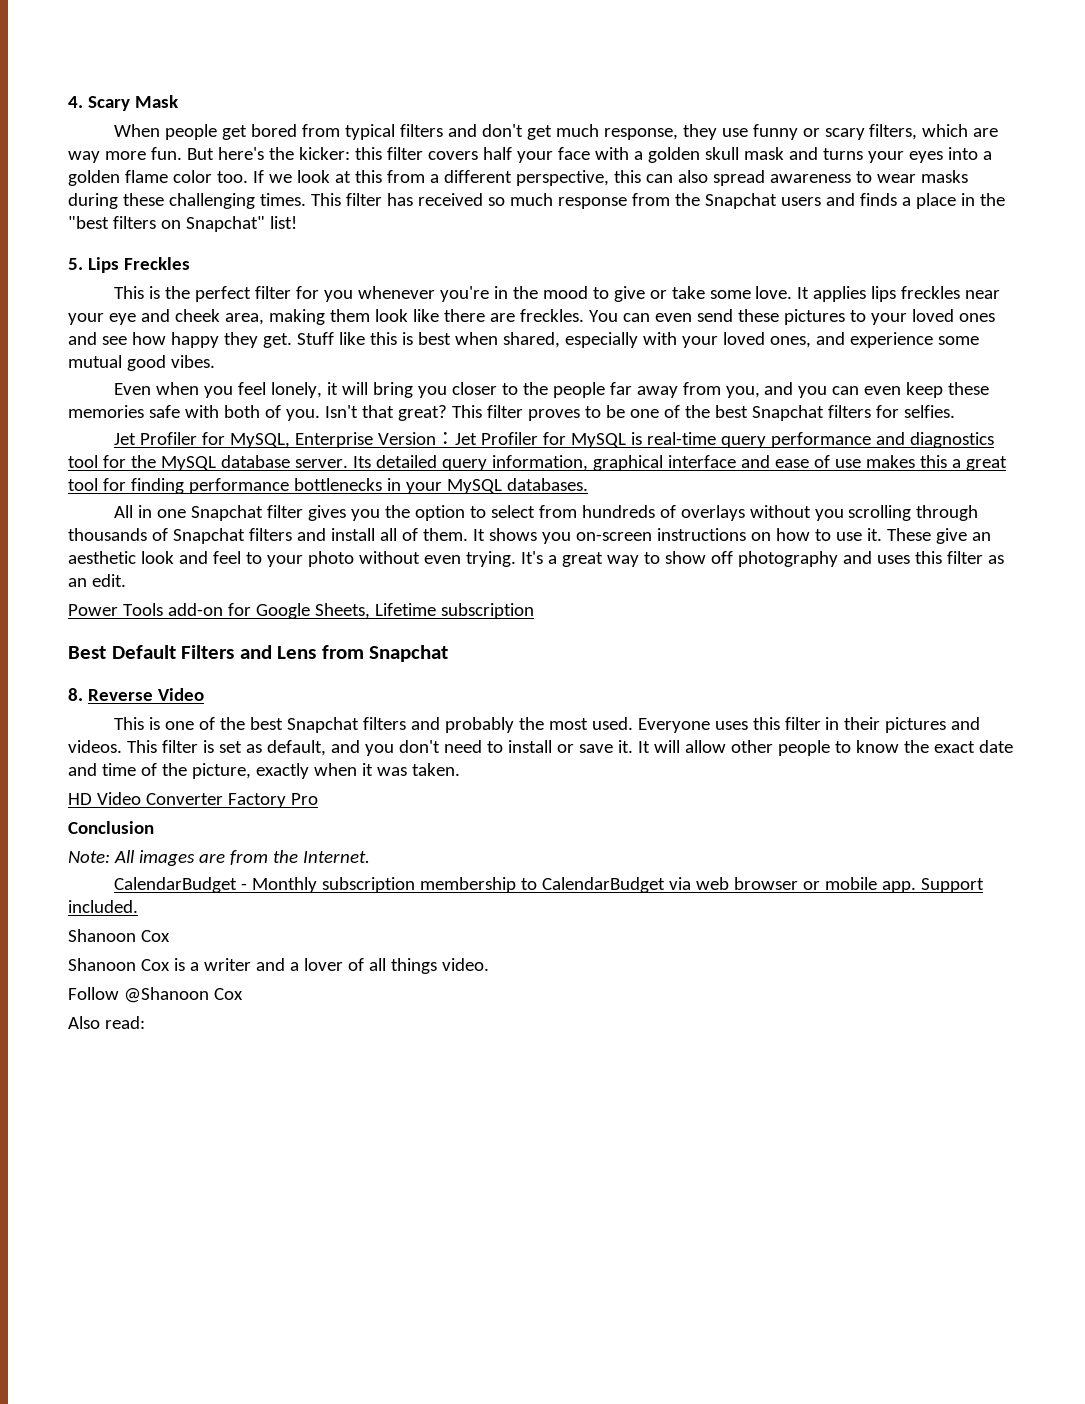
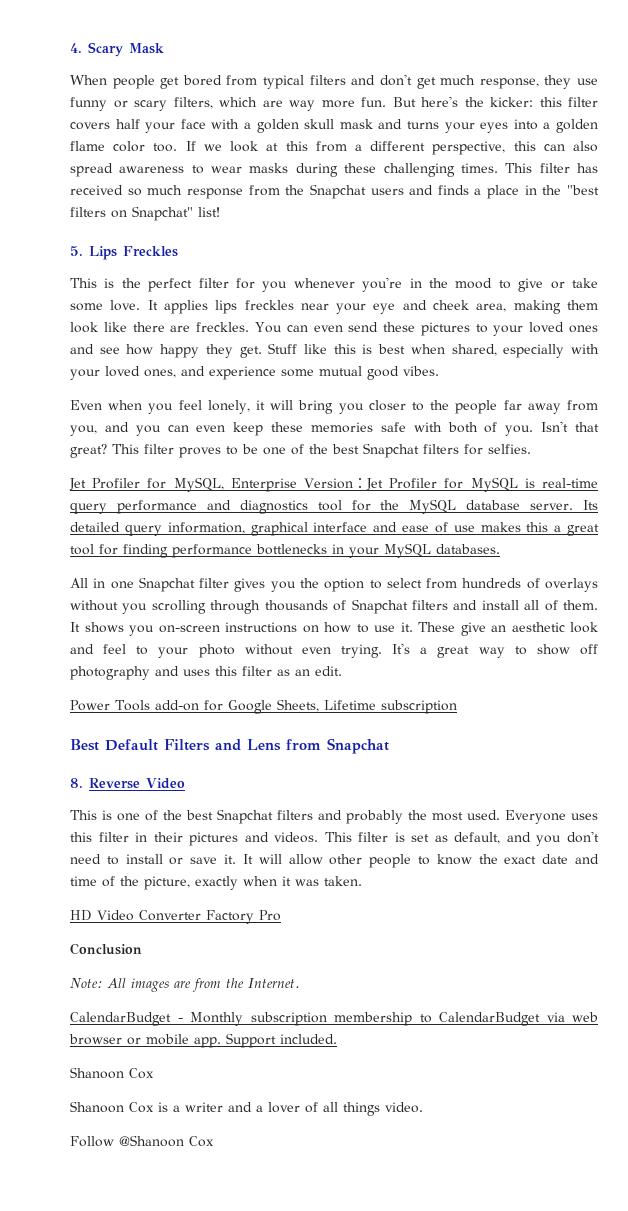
[68,1016,145,1029] // Also read: -> (214, 1141) none

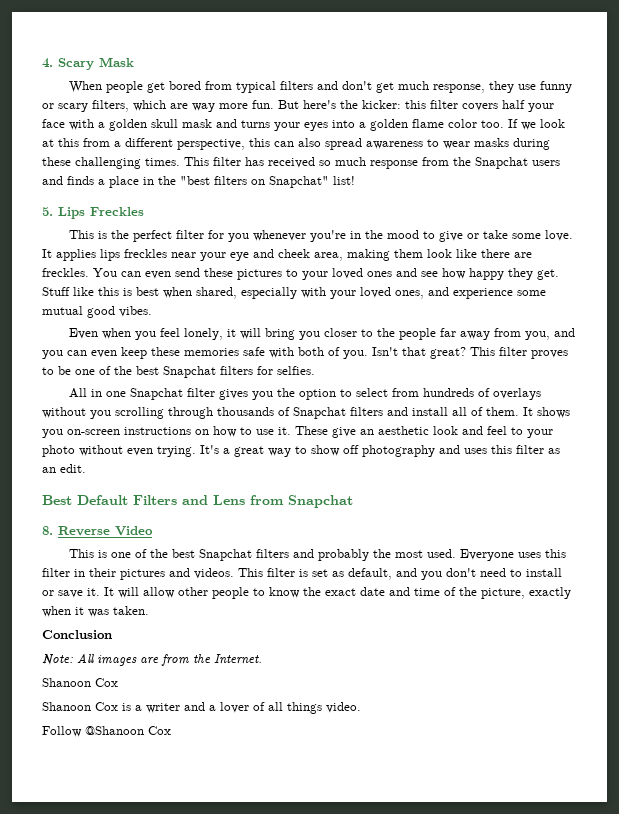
[69,477,599,492] [70,499,598,514] [70,522,599,536] [70,543,500,558] // Jet Profiler for MySQL, Enterprise Version：Jet Profiler for MySQL is real-time query performance and diagnostics tool for the MySQL database server. Its detailed query information, graphical interface and ease of use makes this a great tool for finding performance bottlenecks in your MySQL databases. -> (315, 370) none
[70,699,457,714] // Power Tools add-on for Google Sheets, Lifetime subscription -> (86, 468) none
[70,910,281,924] // HD Video Converter Factory Pro -> (149, 610) none
[70,1012,598,1026] [69,1033,337,1048] // CalendarBudget - Monthly subscription membership to CalendarBudget via web browser or mobile app. Support included. -> (262, 659) none

